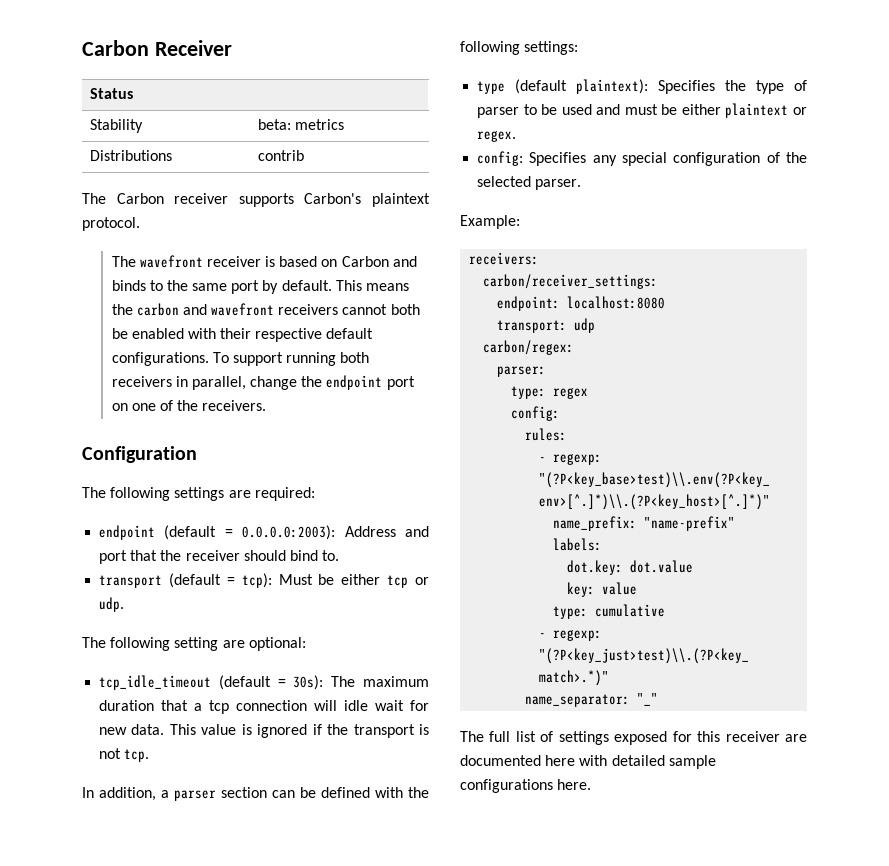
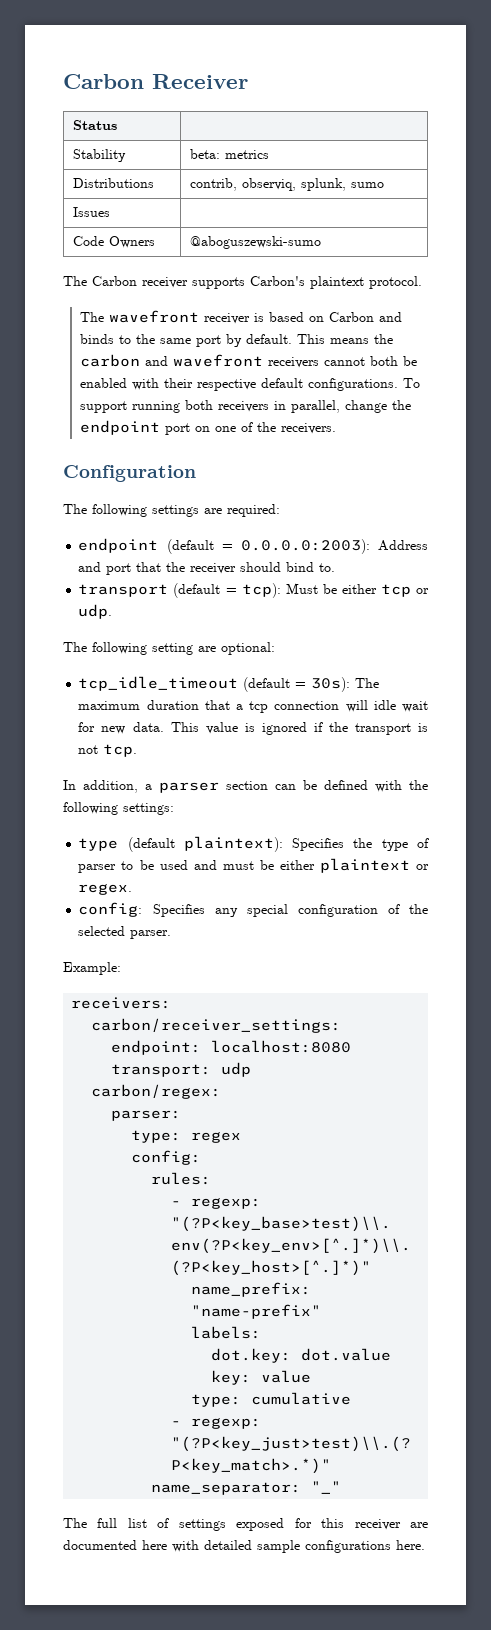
[257,150,304,161] contrib -> [189,178,384,191] [72,207,110,217] [72,236,155,248] [189,236,321,249] contrib, observiq, splunk, sumo // Issues | // Code Owners | @aboguszewski-sumo

